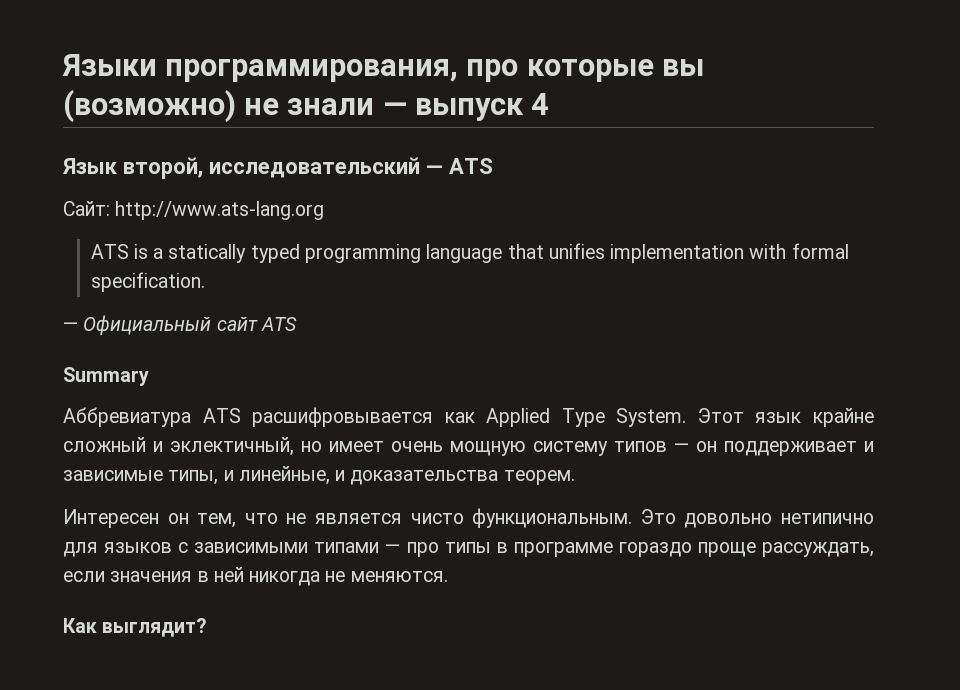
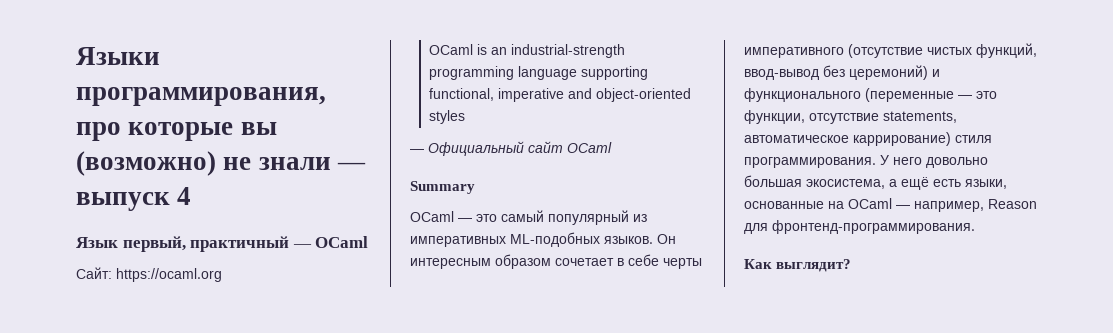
[122,157,493,179] [63,201,325,220] [90,243,849,263] [90,272,205,292] второй, исследовательский — ATS // Сайт: http://www.ats-lang.org // ATS is a statically typed programming language that unifies implementation with formal specification. -> [122,236,369,252] [76,267,222,282] [428,44,625,58] [428,66,648,80] [428,88,691,102] [428,110,465,124] первый, практичный — OCaml // Сайт: https://ocaml.org // OCaml is an industrial-strength programming language supporting functional, imperative and object-oriented styles
[260,317,297,331] ATS -> [567,142,612,153] OCaml
[63,407,874,427] [63,437,874,456] [63,466,575,485] [63,508,875,528] [63,542,874,557] [63,567,448,586] Аббревиатура ATS расшифровывается как Applied Type System. Этот язык крайне сложный и эклектичный, но имеет очень мощную систему типов — он поддерживает и зависимые типы, и линейные, и доказательства теорем. // Интересен он тем, что не является чисто функциональным. Это довольно нетипично для языков с зависимыми типами — про типы в программе гораздо проще рассуждать, если значения в ней никогда не меняются. -> [410,210,647,225] [410,232,676,247] [410,254,702,269] [744,43,1037,58] [744,65,940,80] [744,88,997,102] [744,110,957,124] [744,132,992,146] [744,155,988,168] [744,175,1007,190] [744,198,1037,212] [744,220,975,234] OCaml — это самый популярный из императивных ML-подобных языков. Он интересным образом сочетает в себе черты императивного (отсутствие чистых функций, ввод-вывод без церемоний) и функционального (переменные — это функции, отсутствие statements, автоматическое каррирование) стиля программирования. У него довольно большая экосистема, а ещё есть языки, основанные на OCaml — например, Reason для фронтенд-программирования.

